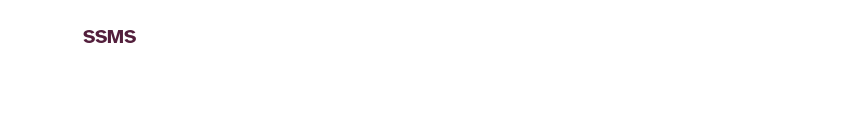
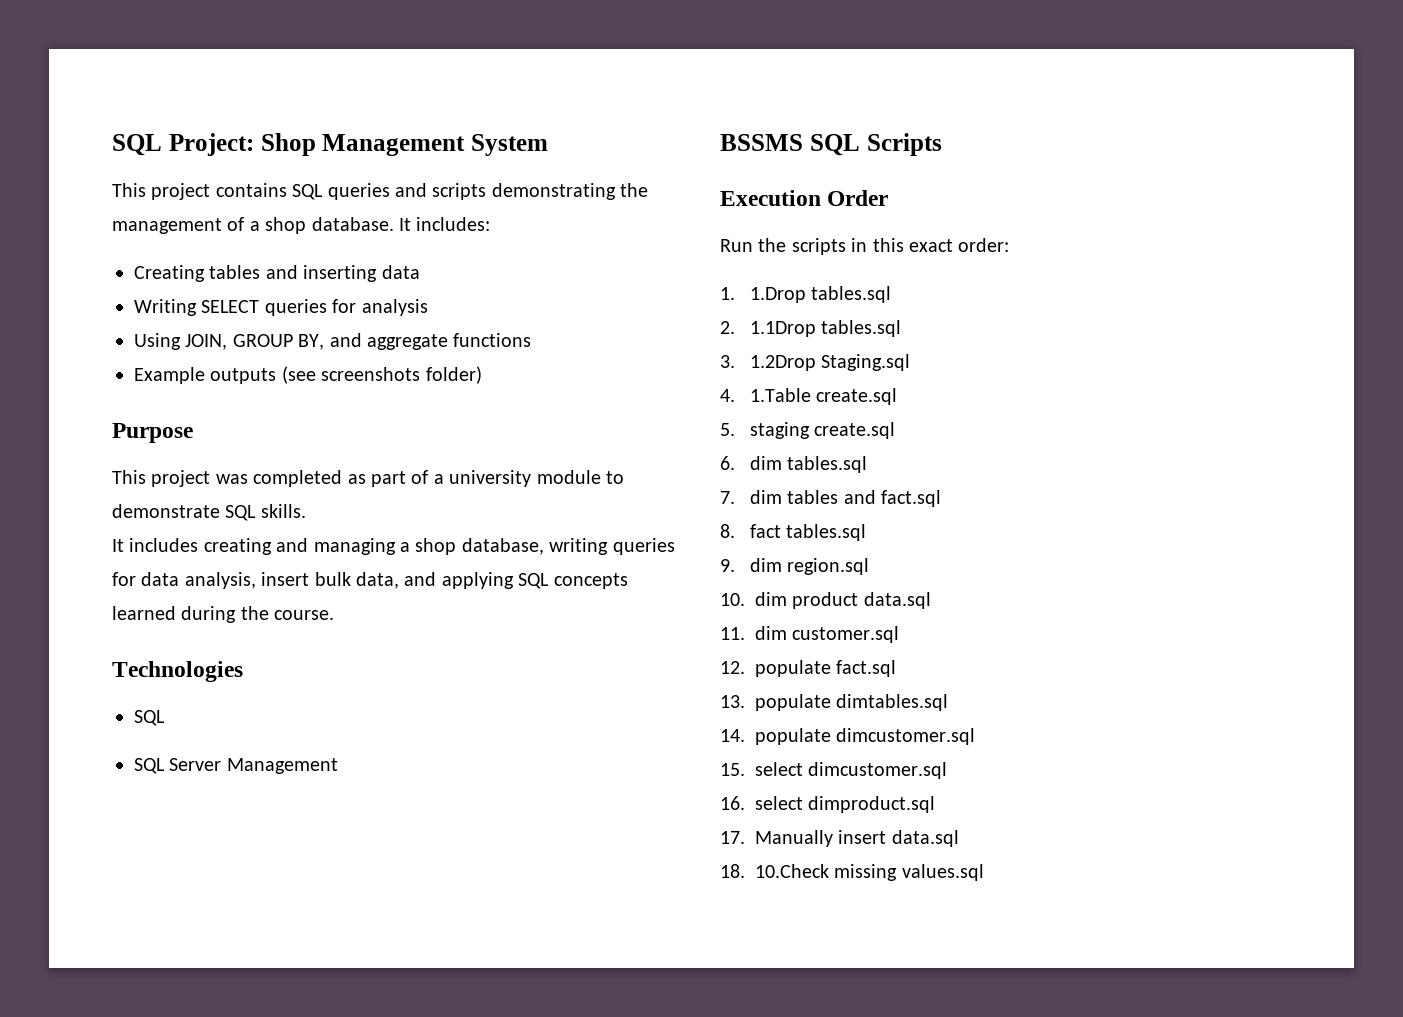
[83,30,136,43] SSMS -> [112,133,548,156] [112,183,649,200] [112,217,491,234] [134,265,420,282] [134,299,428,316] [134,333,532,350] [134,366,482,384] [112,423,193,443] [112,470,624,487] [112,504,306,521] [112,538,675,555] [112,572,628,589] [112,606,335,623] [112,661,243,682] [134,710,165,726] [134,758,338,774] [720,133,942,156] [720,190,889,206] [720,238,1010,255] [720,286,892,303] [720,320,902,337] [720,354,911,371] [720,388,898,405] [720,422,896,439] [720,456,868,473] [720,490,941,507] [720,524,867,541] [720,558,870,575] [720,592,931,609] [720,626,900,643] [720,660,897,677] [720,694,949,711] [720,728,976,745] [720,762,948,779] [720,796,936,813] [720,830,959,847] [720,864,984,881] SQL Project: Shop Management System // This project contains SQL queries and scripts demonstrating the management of a shop database. It includes: // Creating tables and inserting data // Writing SELECT queries for analysis // Using JOIN, GROUP BY, and aggregate functions // Example outputs (see screenshots folder) // Purpose // This project was completed as part of a university module to demonstrate SQL skills. // It includes creating and managing a shop database, writing queries for data analysis, insert bulk data, and applying SQL concepts learned during the course. // Technologies // SQL // SQL Server Management // BSSMS SQL Scripts // Execution Order // Run the scripts in this exact order: // 1. 1.Drop tables.sql // 2. 1.1Drop tables.sql // 3. 1.2Drop Staging.sql // 4. 1.Table create.sql // 5. staging create.sql // 6. dim tables.sql // 7. dim tables and fact.sql // 8. fact tables.sql // 9. dim region.sql // 10. dim product data.sql // 11. dim customer.sql // 12. populate fact.sql // 13. populate dimtables.sql // 14. populate dimcustomer.sql // 15. select dimcustomer.sql // 16. select dimproduct.sql // 17. Manually insert data.sql // 18. 10.Check missing values.sql

